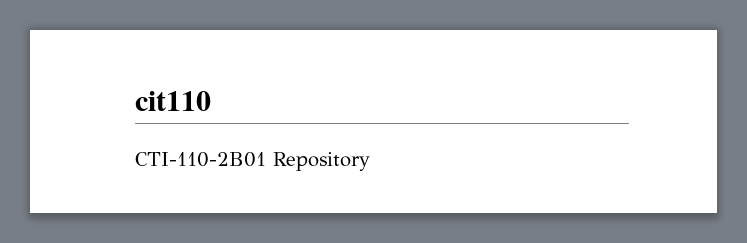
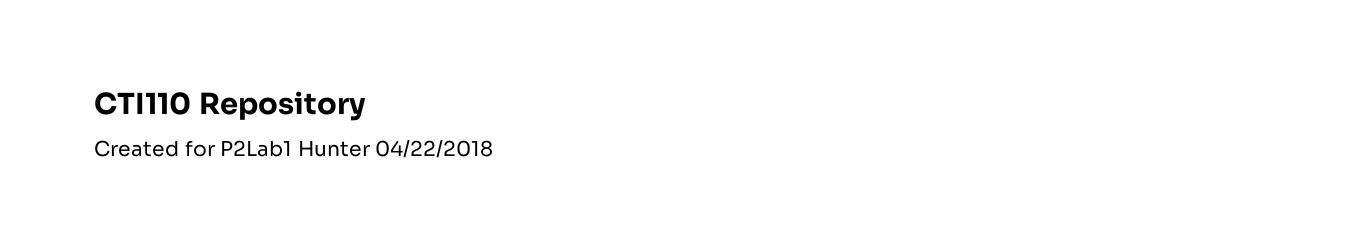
[135,91,211,111] [135,152,370,171] cit110 // CTI-110-2B01 Repository -> [94,91,366,121] [94,140,494,158] CTI110 Repository // Created for P2Lab1 Hunter 04/22/2018

